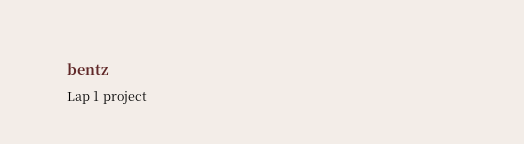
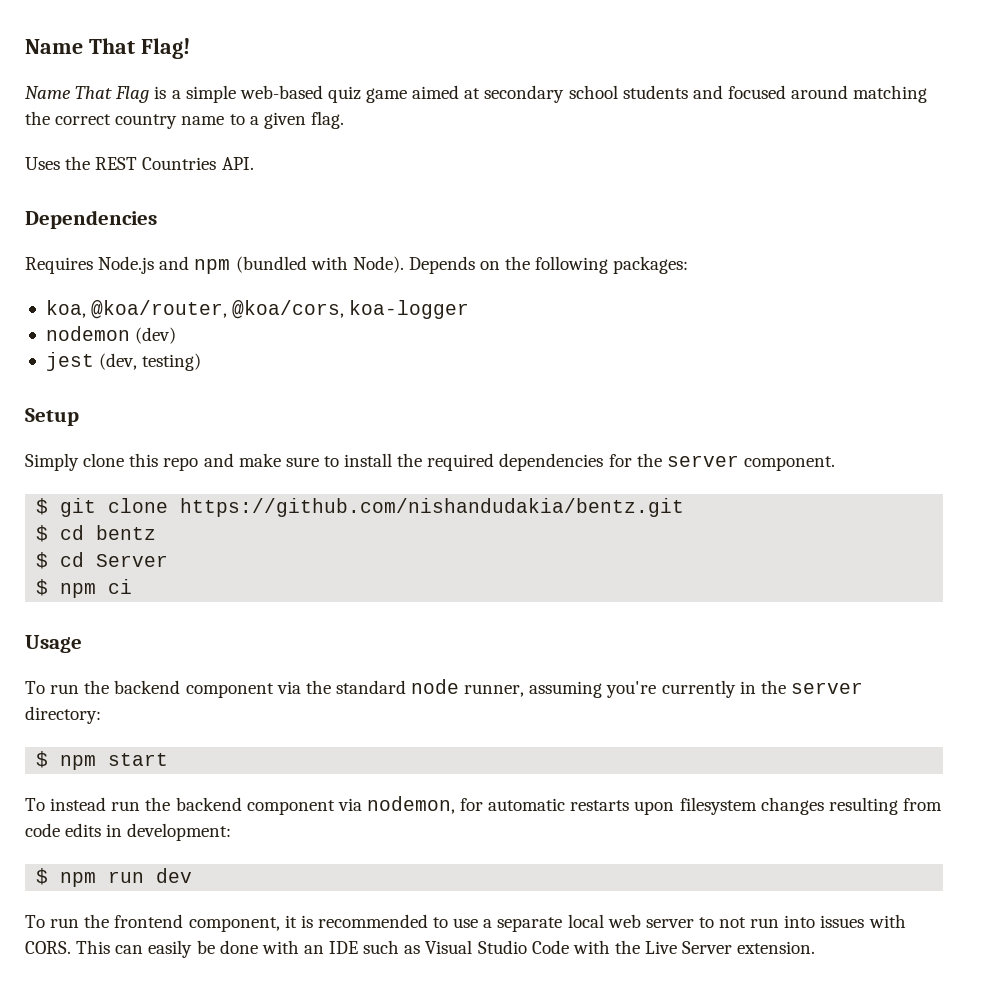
[67,63,109,75] [67,91,147,105] bentz // Lap 1 project -> [25,38,190,59] [25,85,928,103] [25,111,344,129] [25,156,254,170] [25,210,157,229] [25,256,689,274] [45,300,470,319] [45,326,177,344] [45,352,202,371] [25,408,79,426] [25,453,835,471] [36,498,685,517] [36,525,157,542] [36,552,169,569] [36,579,133,598] [25,635,82,653] [25,679,863,698] [25,706,101,724] [36,751,169,770] [25,796,942,815] [25,823,232,841] [36,868,193,887] [25,914,906,932] [25,940,816,958] Name That Flag! // Name That Flag is a simple web-based quiz game aimed at secondary school students and focused around matching the correct country name to a given flag. // Uses the REST Countries API. // Dependencies // Requires Node.js and npm (bundled with Node). Depends on the following packages: // koa, @koa/router, @koa/cors, koa-logger // nodemon (dev) // jest (dev, testing) // Setup // Simply clone this repo and make sure to install the required dependencies for the server component. // $ git clone https://github.com/nishandudakia/bentz.git // $ cd bentz // $ cd Server // $ npm ci // Usage // To run the backend component via the standard node runner, assuming you're currently in the server directory: // $ npm start // To instead run the backend component via nodemon, for automatic restarts upon filesystem changes resulting from code edits in development: // $ npm run dev // To run the frontend component, it is recommended to use a separate local web server to not run into issues with CORS. This can easily be done with an IDE such as Visual Studio Code with the Live Server extension.

